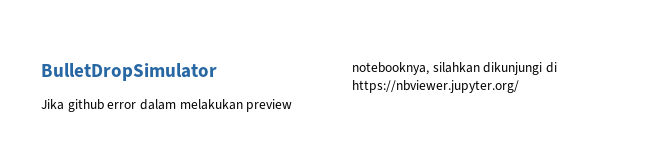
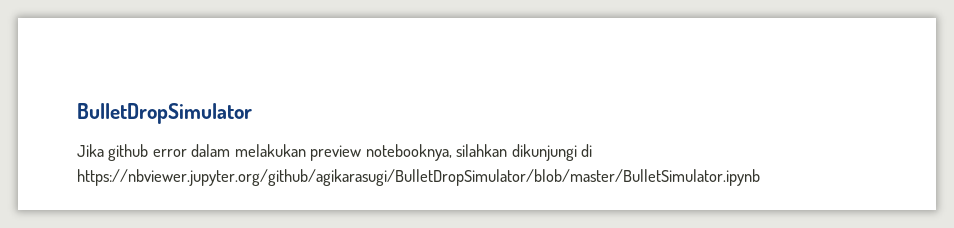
[352,80,519,93] https://nbviewer.jupyter.org/ -> [77,169,760,186] https://nbviewer.jupyter.org/github/agikarasugi/BulletDropSimulator/blob/master/BulletSimulator.ipynb

